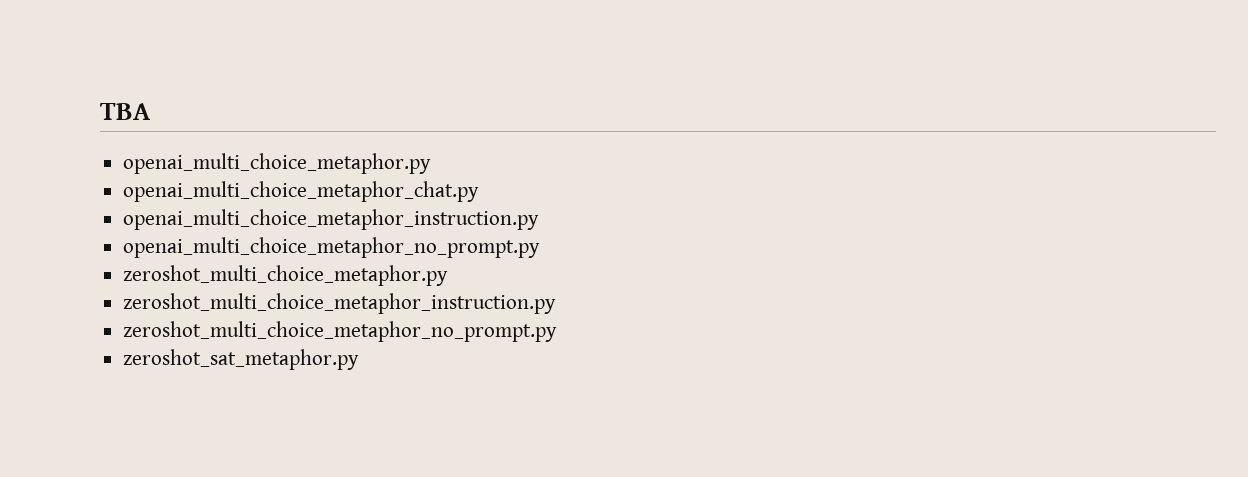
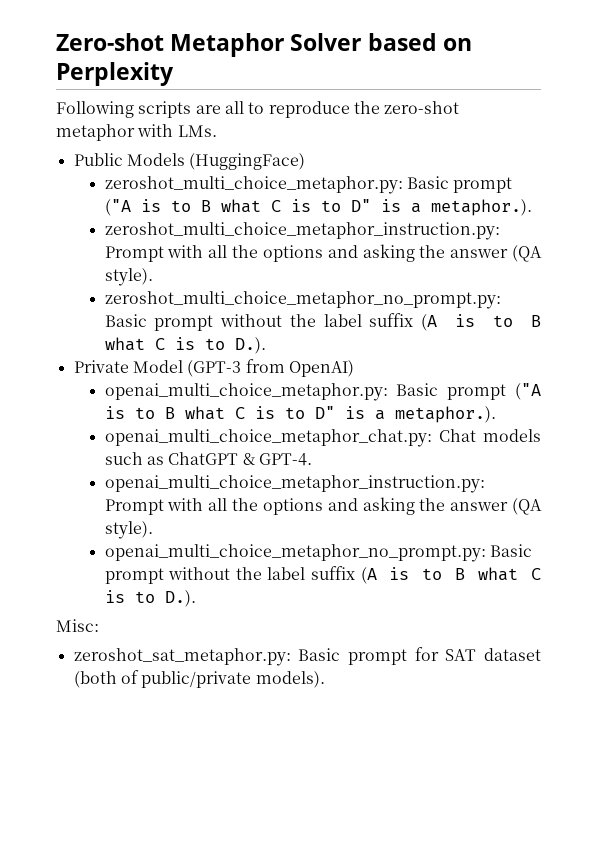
[100,103,150,120] [123,153,432,174] [123,181,480,202] [123,209,540,230] [123,237,541,258] [123,265,449,286] [123,293,557,314] [123,321,558,342] [123,349,360,370] TBA // openai_multi_choice_metaphor.py // openai_multi_choice_metaphor_chat.py // openai_multi_choice_metaphor_instruction.py // openai_multi_choice_metaphor_no_prompt.py // zeroshot_multi_choice_metaphor.py // zeroshot_multi_choice_metaphor_instruction.py // zeroshot_multi_choice_metaphor_no_prompt.py // zeroshot_sat_metaphor.py -> [56,33,472,57] [56,62,174,86] [56,101,460,118] [56,124,217,141] [73,153,306,170] [104,176,513,194] [104,199,532,216] [104,222,500,240] [104,244,542,262] [104,268,153,286] [104,291,501,309] [104,313,541,331] [104,337,266,354] [73,359,354,377] [104,383,541,401] [104,406,496,423] [104,429,541,447] [104,452,312,466] [104,475,485,493] [104,497,542,515] [104,521,153,539] [104,544,532,562] [104,566,541,584] [104,590,196,607] [56,619,99,632] [73,647,541,666] [73,670,325,688] Zero-shot Metaphor Solver based on Perplexity // Following scripts are all to reproduce the zero-shot metaphor with LMs. // Public Models (HuggingFace) // zeroshot_multi_choice_metaphor.py: Basic prompt ("A is to B what C is to D" is a metaphor.). // zeroshot_multi_choice_metaphor_instruction.py: Prompt with all the options and asking the answer (QA style). // zeroshot_multi_choice_metaphor_no_prompt.py: Basic prompt without the label suffix (A is to B what C is to D.). // Private Model (GPT-3 from OpenAI) // openai_multi_choice_metaphor.py: Basic prompt ("A is to B what C is to D" is a metaphor.). // openai_multi_choice_metaphor_chat.py: Chat models such as ChatGPT & GPT-4. // openai_multi_choice_metaphor_instruction.py: Prompt with all the options and asking the answer (QA style). // openai_multi_choice_metaphor_no_prompt.py: Basic prompt without the label suffix (A is to B what C is to D.). // Misc: // zeroshot_sat_metaphor.py: Basic prompt for SAT dataset (both of public/private models).

